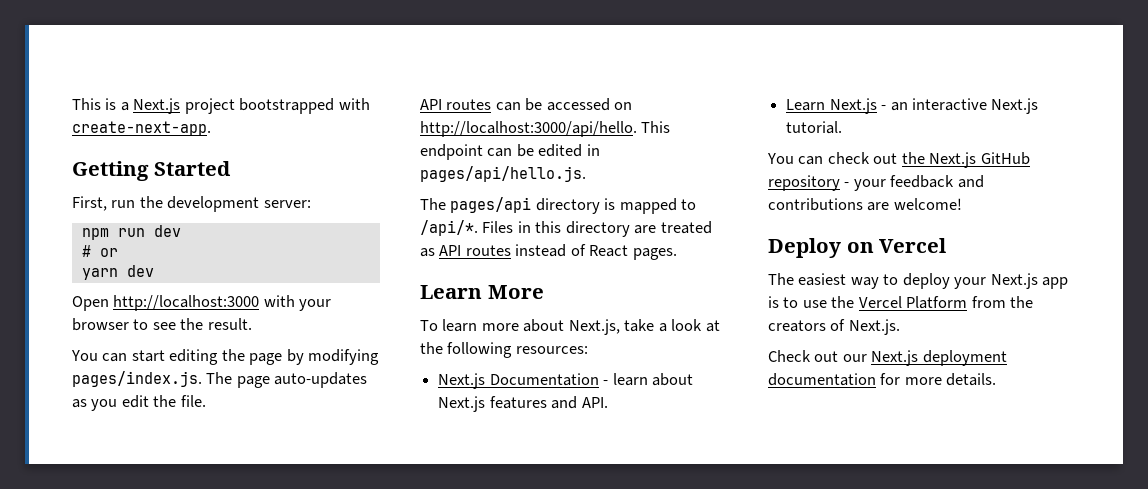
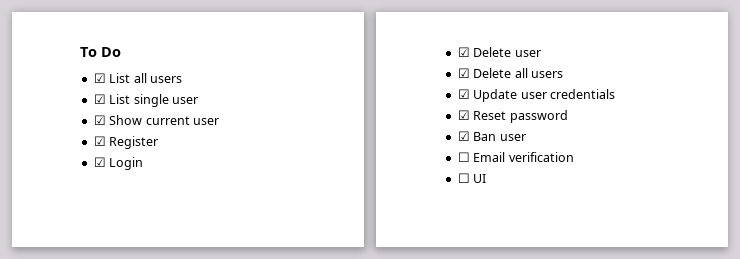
[72,98,370,114] [72,121,211,136] [72,161,231,181] [72,196,311,212] [81,225,181,240] [81,245,118,257] [81,265,154,280] [72,295,332,311] [72,318,252,331] [71,349,380,365] [72,371,368,388] [72,395,206,411] [420,98,633,111] [420,121,671,137] [420,144,600,160] [420,166,586,182] [420,197,697,214] [420,220,712,237] [420,244,677,260] [420,285,544,299] [420,319,720,335] [420,342,588,358] [438,373,693,389] [438,396,608,412] [786,98,1039,114] [786,121,843,134] [767,152,1030,168] [768,175,984,191] [768,198,962,211] [768,238,947,258] [768,273,1069,289] [768,296,1034,309] [768,319,900,335] [768,350,1007,366] [768,373,997,386] This is a Next.js project bootstrapped with create-next-app. // Getting Started // First, run the development server: // npm run dev // # or // yarn dev // Open http://localhost:3000 with your browser to see the result. // You can start editing the page by modifying pages/index.js. The page auto-updates as you edit the file. // API routes can be accessed on http://localhost:3000/api/hello. This endpoint can be edited in pages/api/hello.js. // The pages/api directory is mapped to /api/*. Files in this directory are treated as API routes instead of React pages. // Learn More // To learn more about Next.js, take a look at the following resources: // Next.js Documentation - learn about Next.js features and API. // Learn Next.js - an interactive Next.js tutorial. // You can check out the Next.js GitHub repository - your feedback and contributions are welcome! // Deploy on Vercel // The easiest way to deploy your Next.js app is to use the Vercel Platform from the creators of Next.js. // Check out our Next.js deployment documentation for more details. -> [80,47,121,57] [93,73,182,83] [93,94,198,107] [93,115,219,125] [93,136,159,149] [93,157,144,170] [457,47,541,57] [457,68,563,78] [457,89,615,102] [457,110,568,123] [457,131,526,141] [457,152,574,162] [457,173,487,183] To Do // ☑ List all users // ☑ List single user // ☑ Show current user // ☑ Register // ☑ Login // ☑ Delete user // ☑ Delete all users // ☑ Update user credentials // ☑ Reset password // ☑ Ban user // ☐ Email verification // ☐ UI

